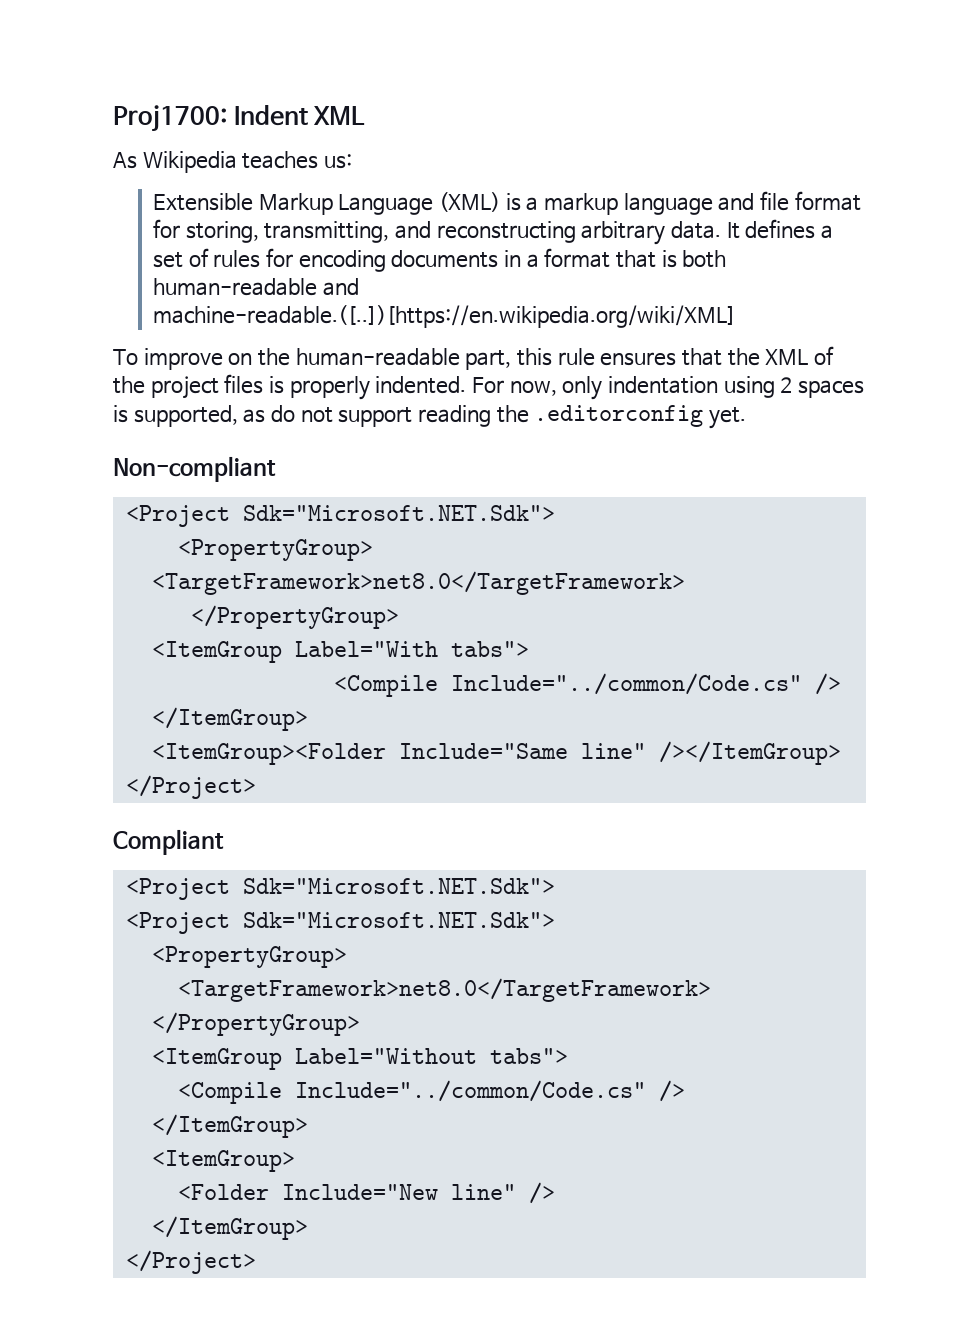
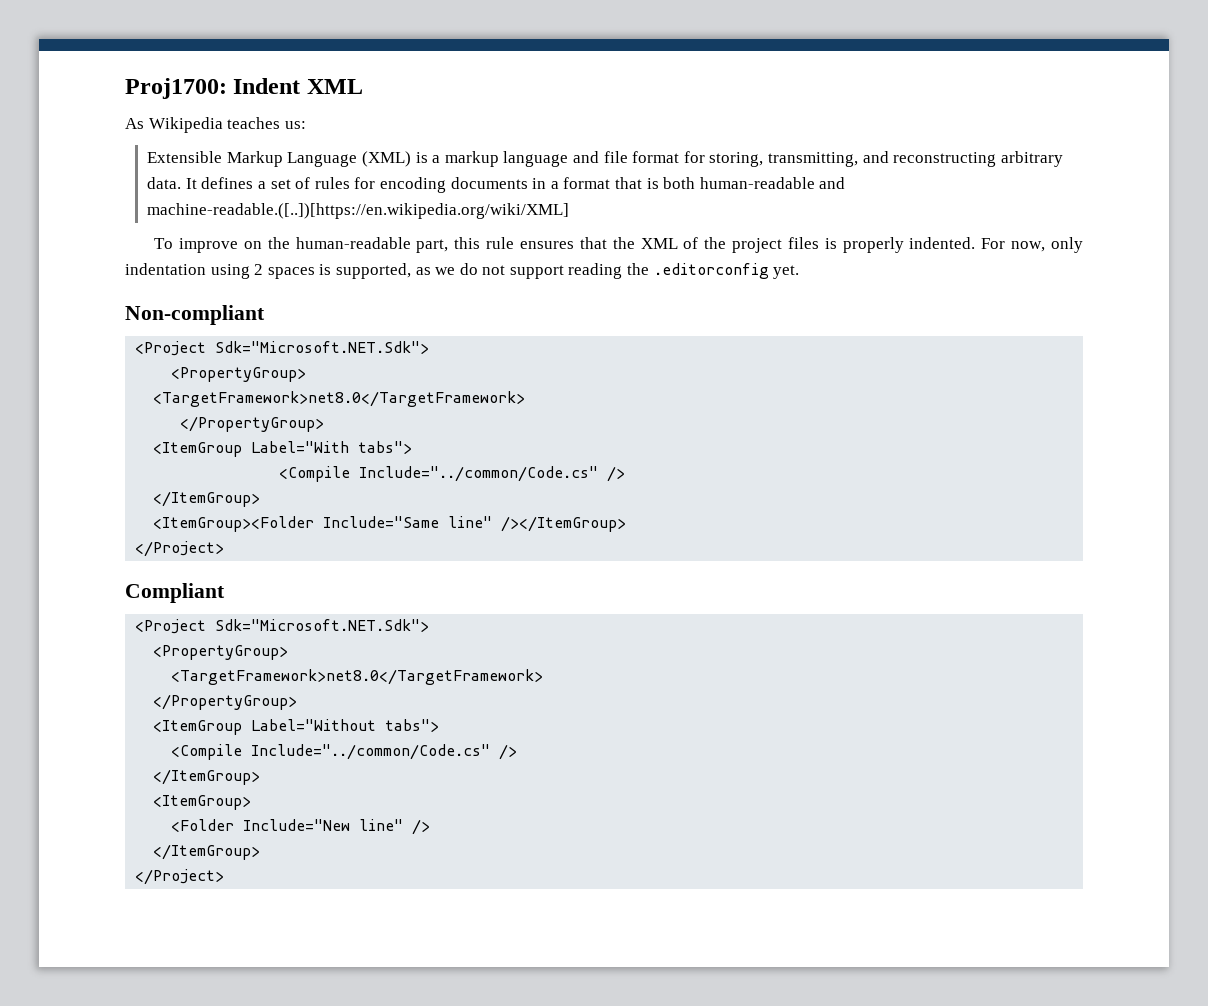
(266, 416) none -> [435,267,456,275] we
[125,912,555,934] // <Project Sdk="Microsoft.NET.Sdk"> -> (430, 625) none

